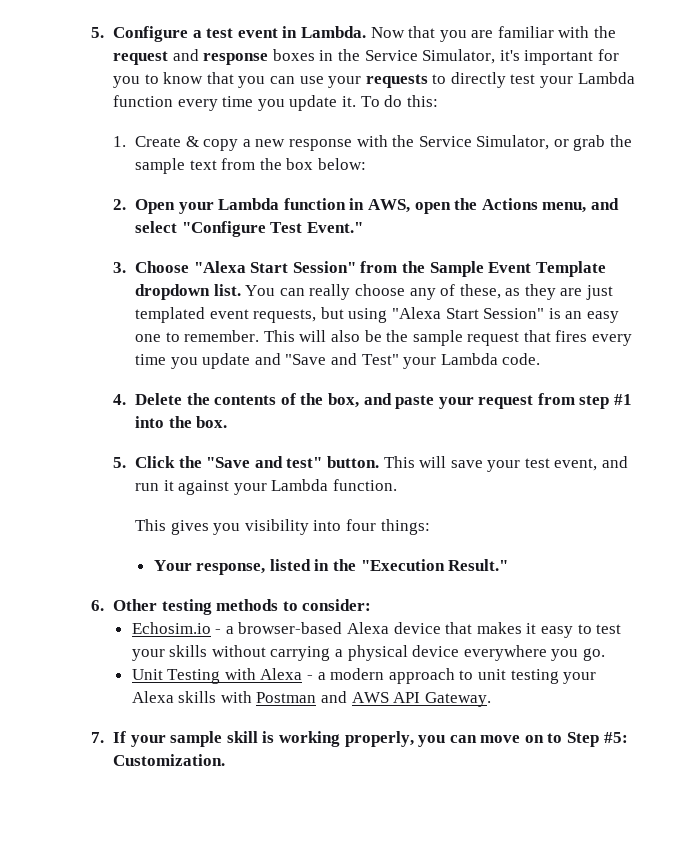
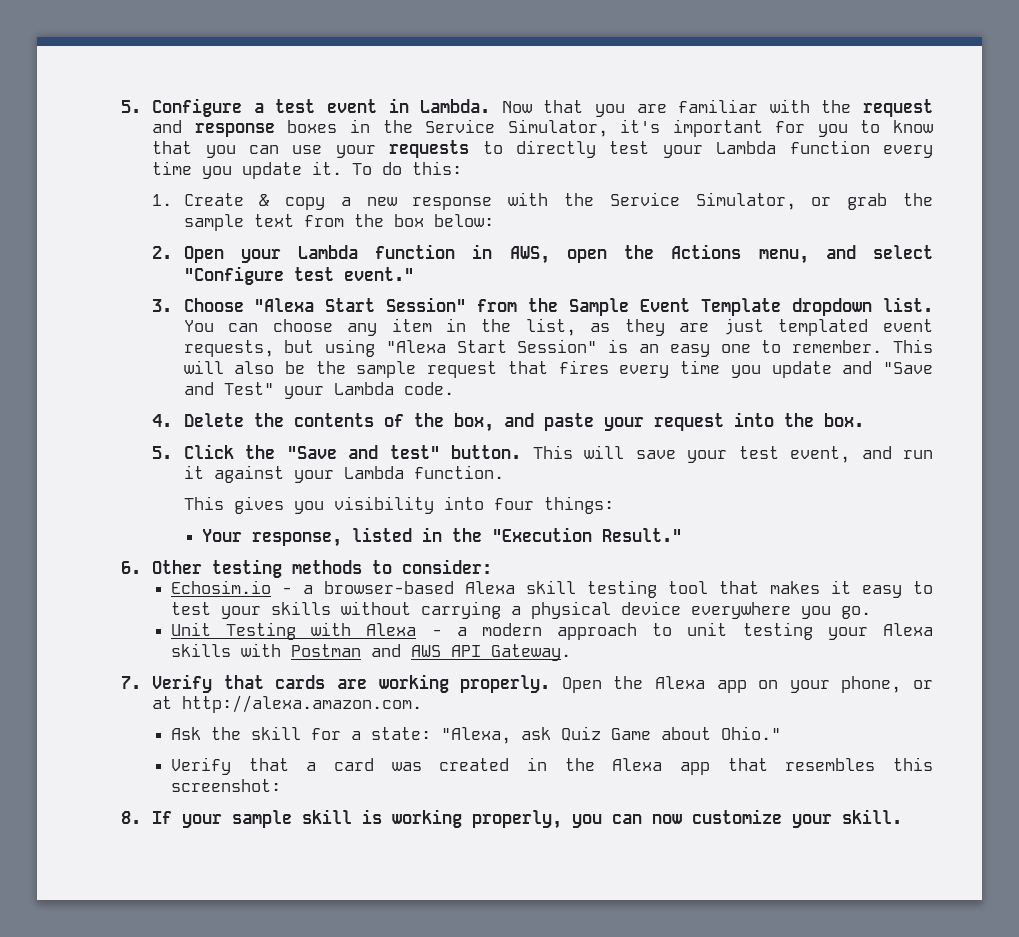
[270,222,363,233] Test Event." -> [293,267,414,281] test event."
[309,284,351,300] really -> (259, 327) none
[440,284,501,299] of these, -> [391,318,576,336] item in the list,
[537,393,633,409] from step #1 -> (724, 422) none
[393,622,441,634] device -> [525,580,708,598] skill testing tool
(104, 737) none -> [152,674,934,693] [152,695,423,713] [170,726,781,744] [170,757,933,775] [170,779,281,792] [121,811,141,824] Verify that cards are working properly. Open the Alexa app on your phone, or at http://alexa.amazon.com. // Ask the skill for a state: "Alexa, ask Quiz Game about Ohio." // Verify that a card was created in the Alexa app that resembles this screenshot: // 8.
[480,732,628,747] [112,754,225,766] move on to Step #5: Customization. -> [652,809,903,828] now customize your skill.

